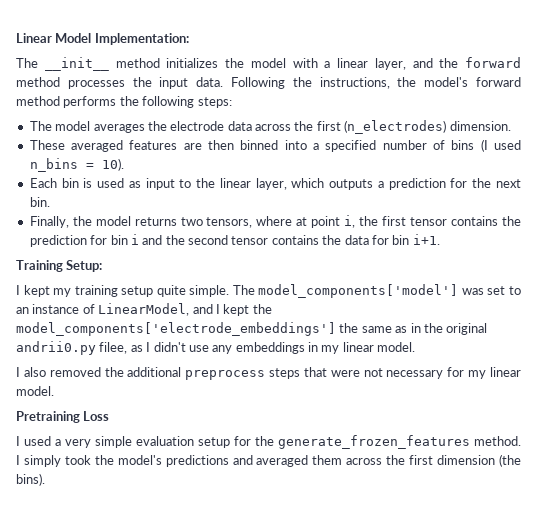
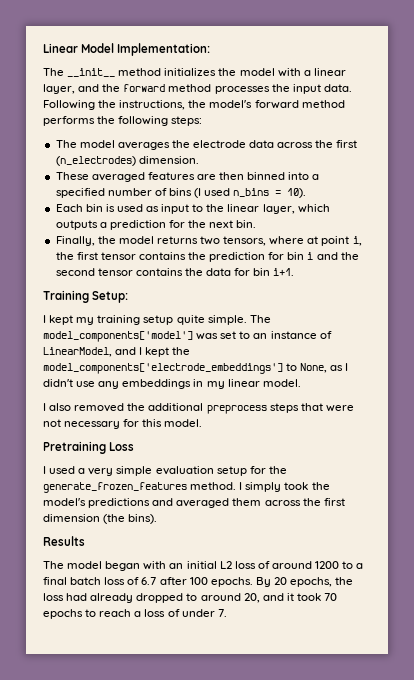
[339,323,488,335] [16,341,128,355] the same as in the original andrii0.py filee, -> [286,363,328,373] to None,
[468,367,522,379] my linear -> [142,419,163,427] this
(45, 479) none -> [43,536,85,546] [43,561,364,571] [43,577,354,587] [43,593,338,603] [43,609,227,619] // Results // The model began with an initial L2 loss of around 1200 to a final batch loss of 6.7 after 100 epochs. By 20 epochs, the loss had already dropped to around 20, and it took 70 epochs to reach a loss of under 7.

